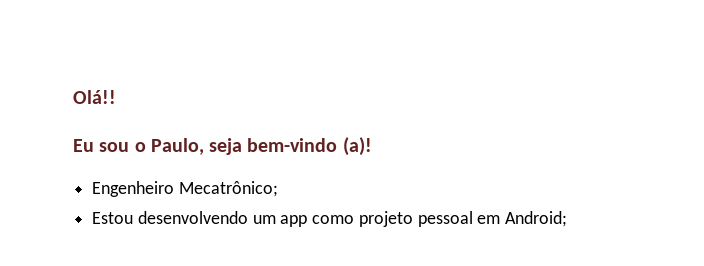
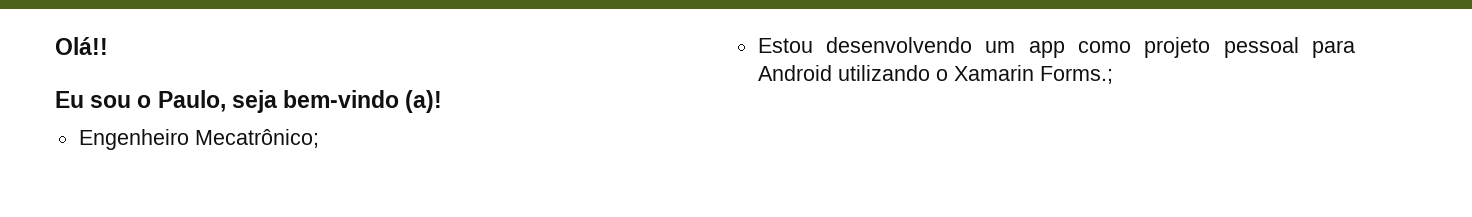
[477,211,568,227] em Android; -> [1312,40,1355,58] [757,65,1113,84] para Android utilizando o Xamarin Forms.;

